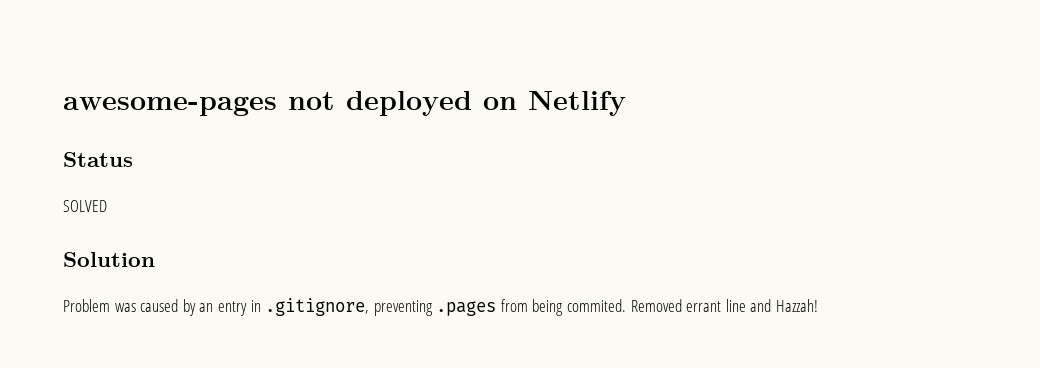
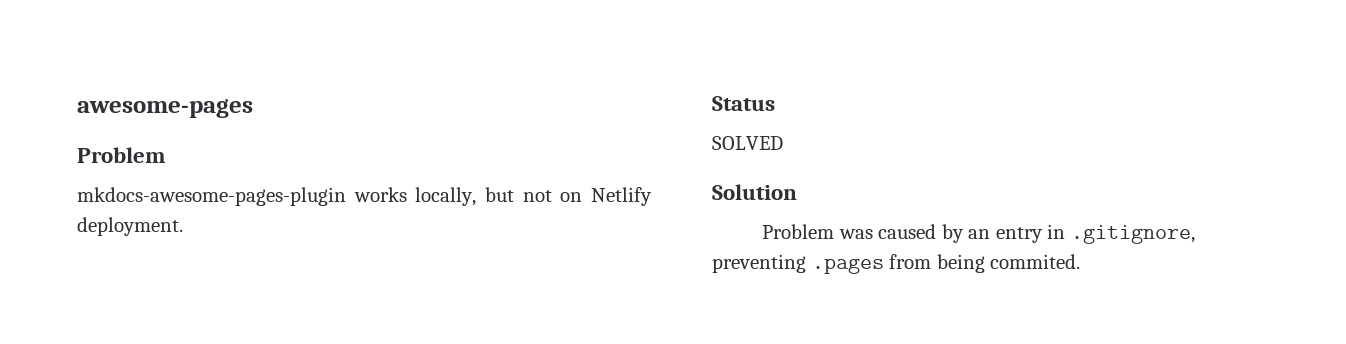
[288,91,472,116] not deployed -> [77,147,166,163] [77,187,552,206] // Problem // mkdocs-awesome-pages-plugin works locally, but not
(626, 103) none -> [77,217,183,236] deployment.
[630,299,819,312] Removed errant line and Hazzah! -> (1081, 261) none

